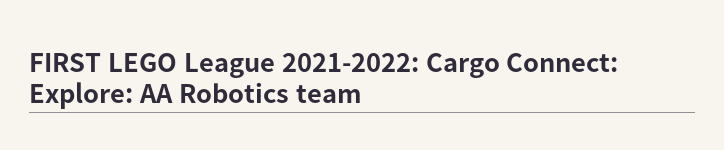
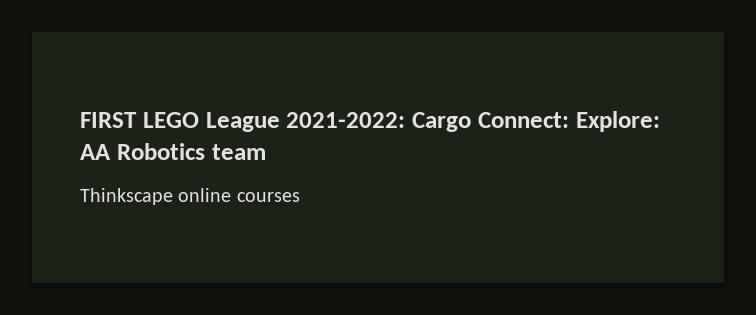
(362, 94) none -> [80,188,300,205] // Thinkscape online courses

